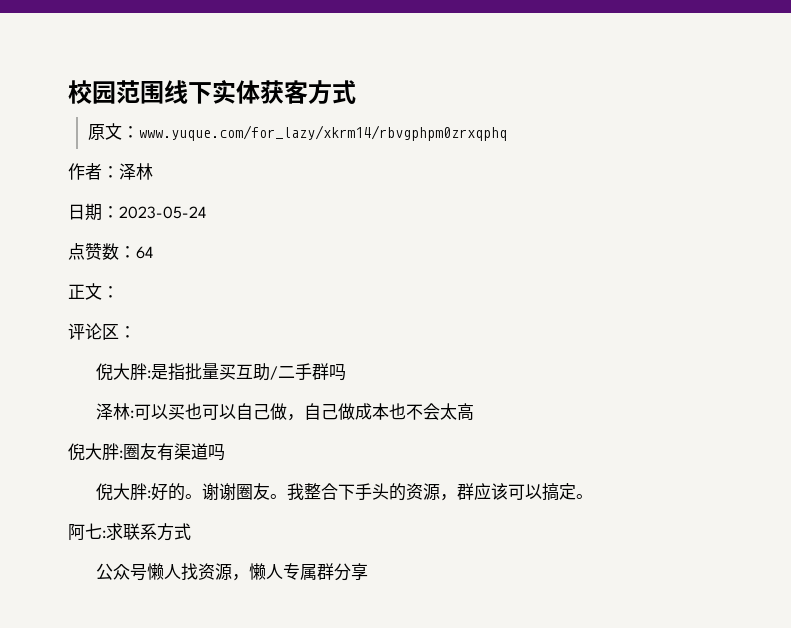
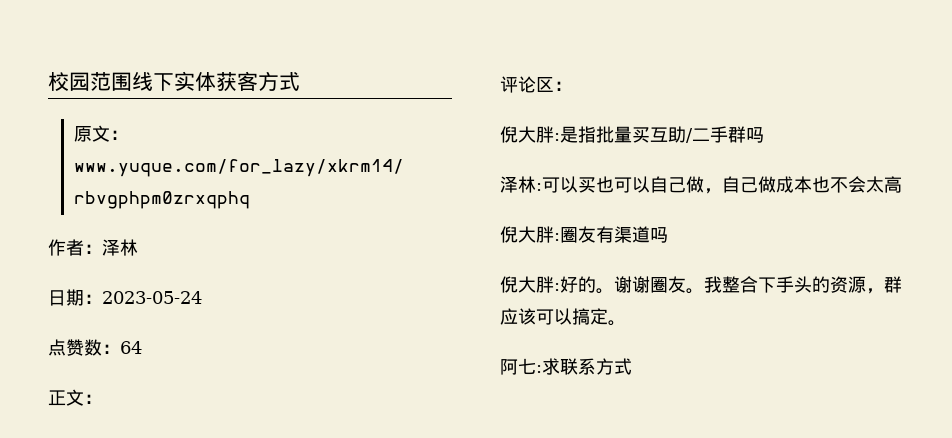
[95,563,368,581] // 公众号懒人找资源，懒人专属群分享 -> (632, 366) none

